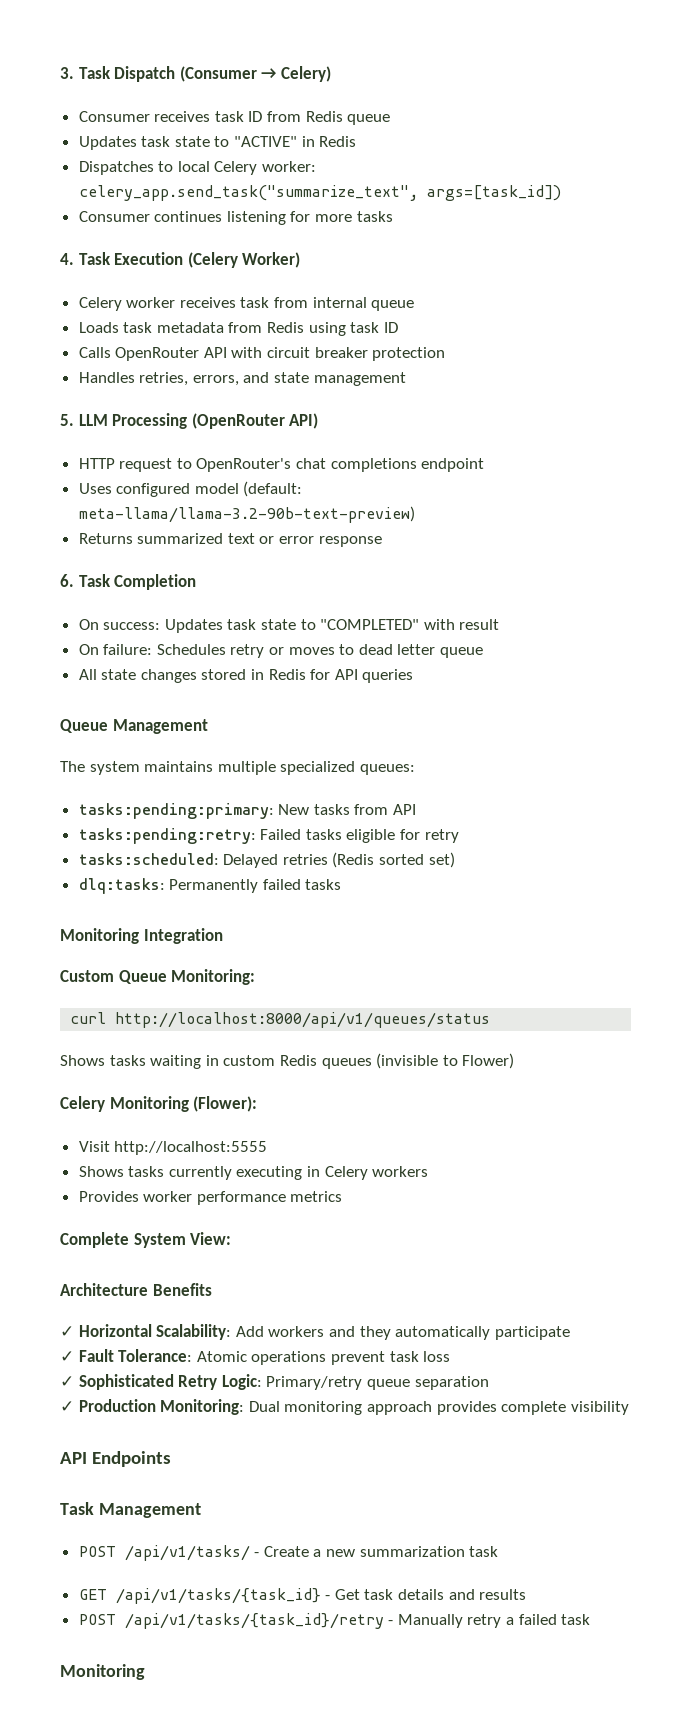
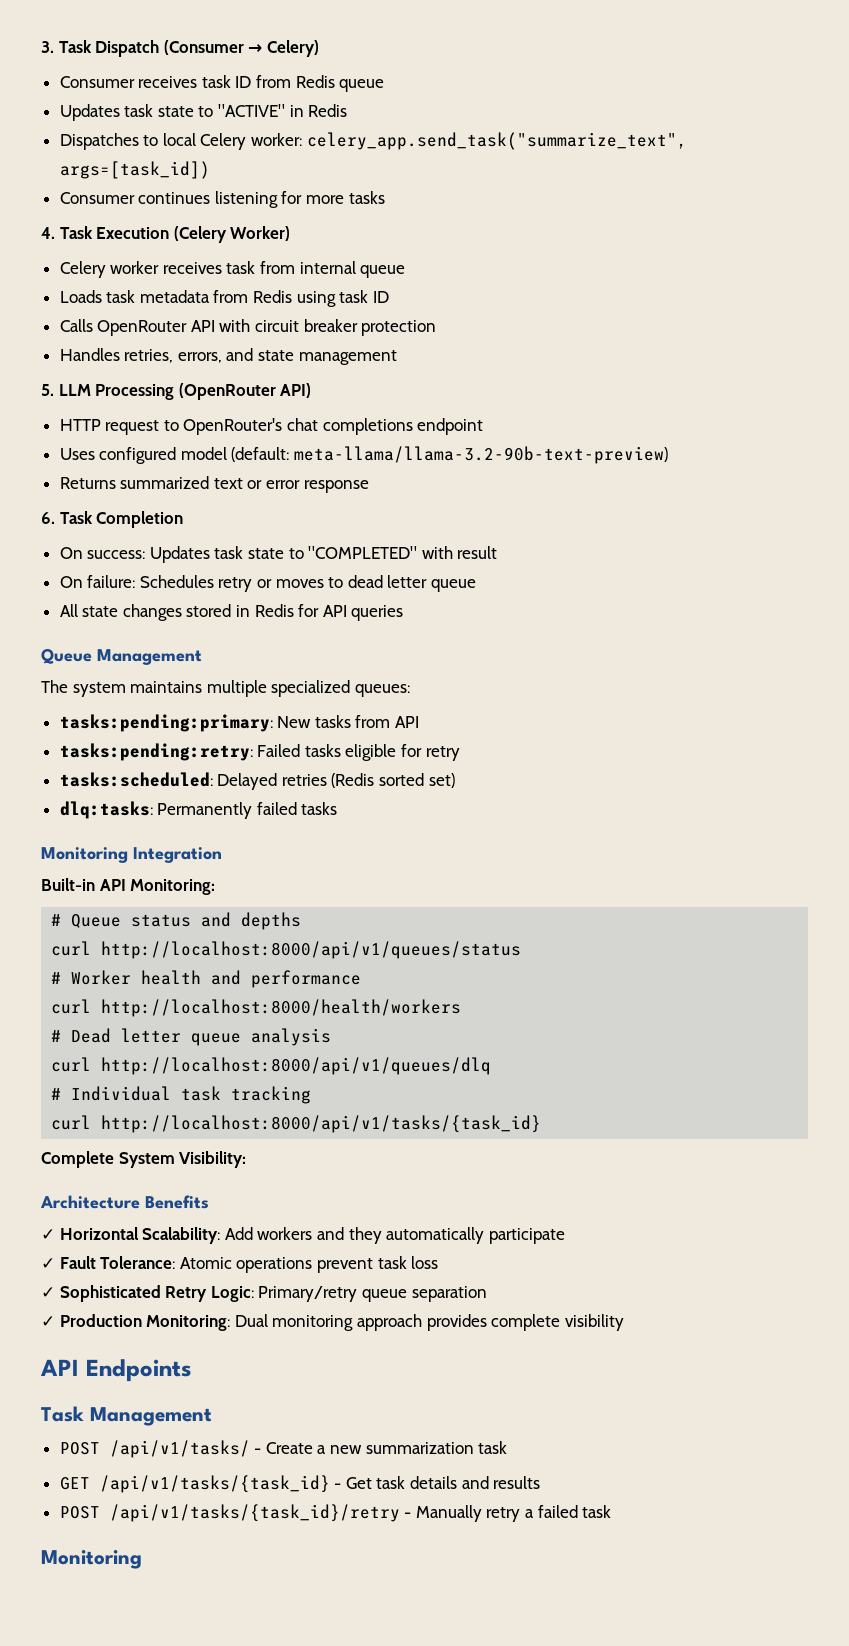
[60,969,256,985] [70,1012,491,1028] [60,1053,515,1069] [60,1096,258,1112] [78,1141,268,1155] [78,1166,429,1180] [78,1191,343,1205] Custom Queue Monitoring: // curl http://localhost:8000/api/v1/queues/status // Shows tasks waiting in custom Redis queues (invisible to Flower) // Celery Monitoring (Flower): // Visit http://localhost:5555 // Shows tasks currently executing in Celery workers // Provides worker performance metrics -> [41,878,216,895] [51,912,302,930] [51,941,522,959] [51,970,362,988] [51,999,462,1017] [51,1028,332,1046] [51,1057,492,1075] [51,1086,312,1104] [51,1115,542,1133] Built-in API Monitoring: // # Queue status and depths // curl http://localhost:8000/api/v1/queues/status // # Worker health and performance // curl http://localhost:8000/health/workers // # Dead letter queue analysis // curl http://localhost:8000/api/v1/queues/dlq // # Individual task tracking // curl http://localhost:8000/api/v1/tasks/{task_id}
[190,1232,232,1245] View: -> [179,1151,247,1168] Visibility:

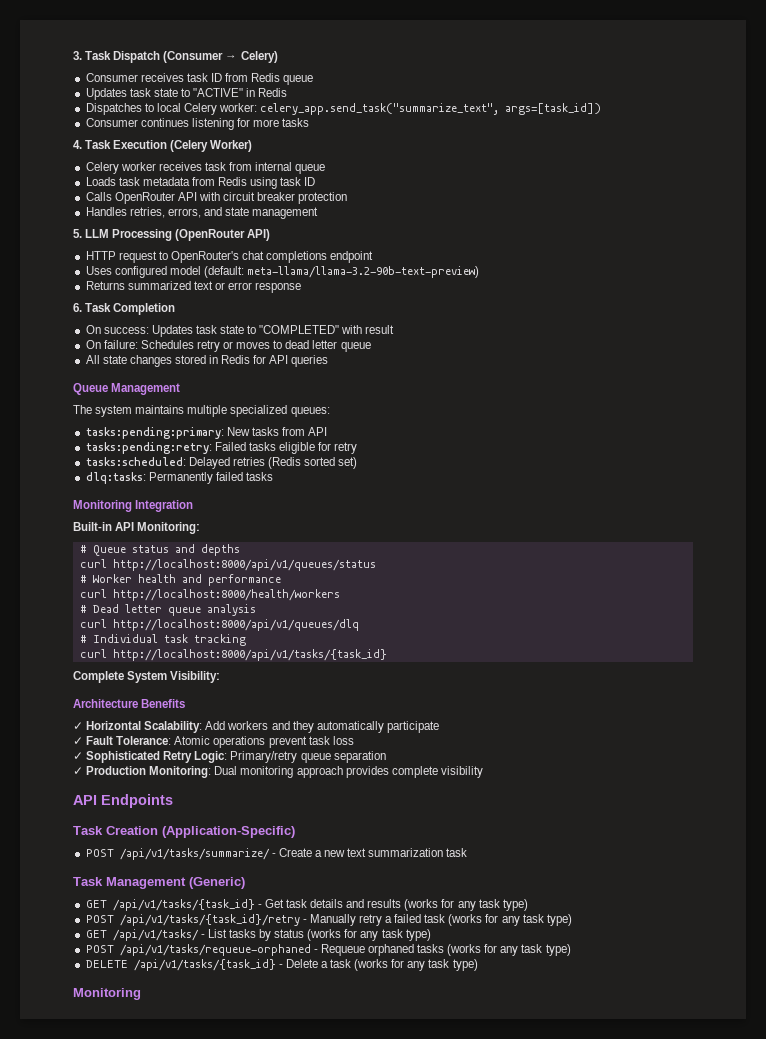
[90,1407,212,1426] [59,1440,250,1458] Management // POST /api/v1/tasks/ -> [106,826,295,838] [85,848,270,860] Creation (Application-Specific) // POST /api/v1/tasks/summarize/
(363, 1449) none -> [347,848,367,857] text
(508, 1447) none -> [73,877,245,889] // Task Management (Generic)
(541, 1482) none -> [404,899,528,911] (works for any task type)
(612, 1511) none -> [448,914,572,926] [85,929,431,941] [85,944,571,956] [85,959,478,971] (works for any task type) // GET /api/v1/tasks/ - List tasks by status (works for any task type) // POST /api/v1/tasks/requeue-orphaned - Requeue orphaned tasks (works for any task type) // DELETE /api/v1/tasks/{task_id} - Delete a task (works for any task type)

